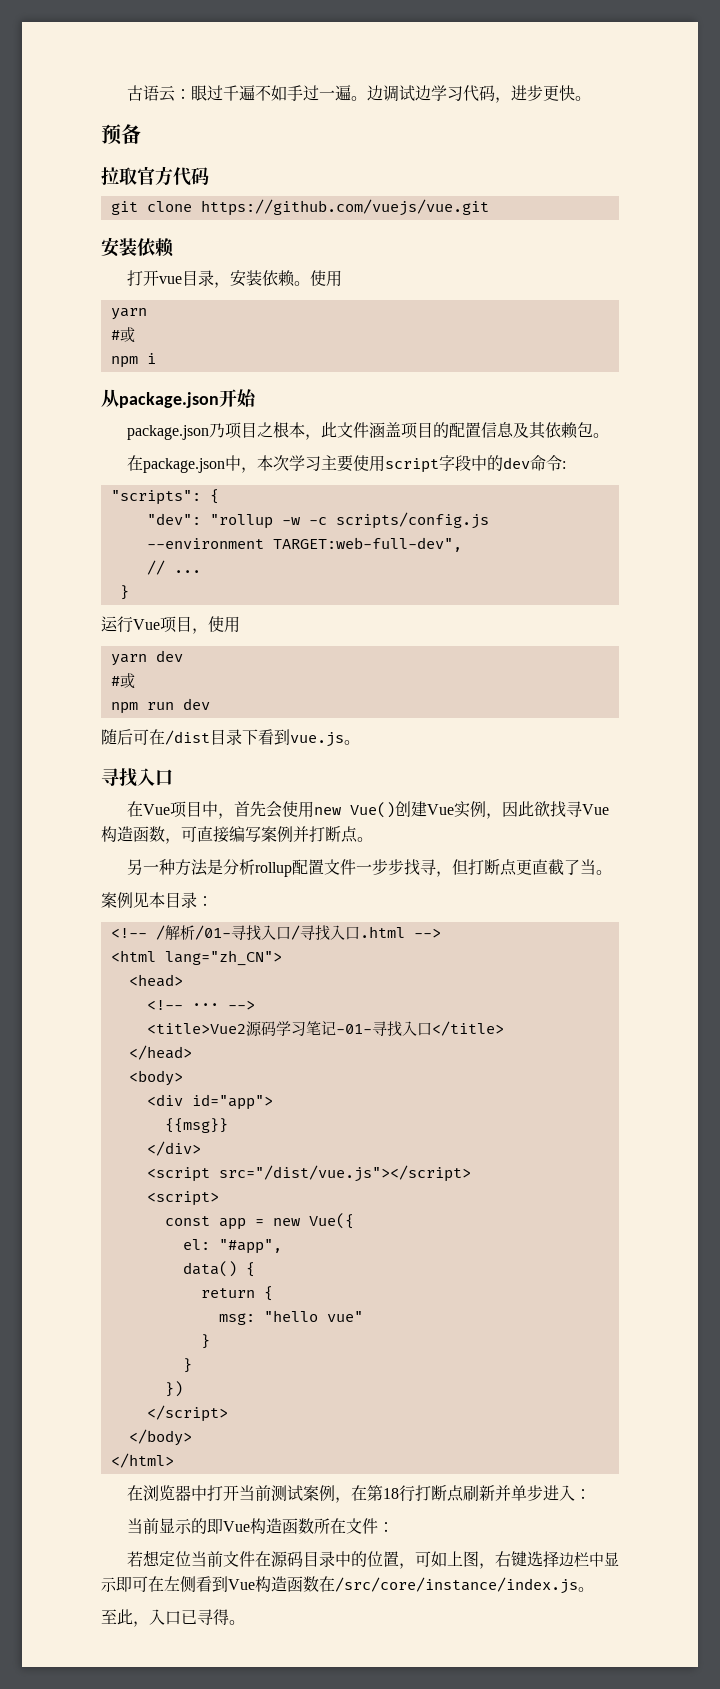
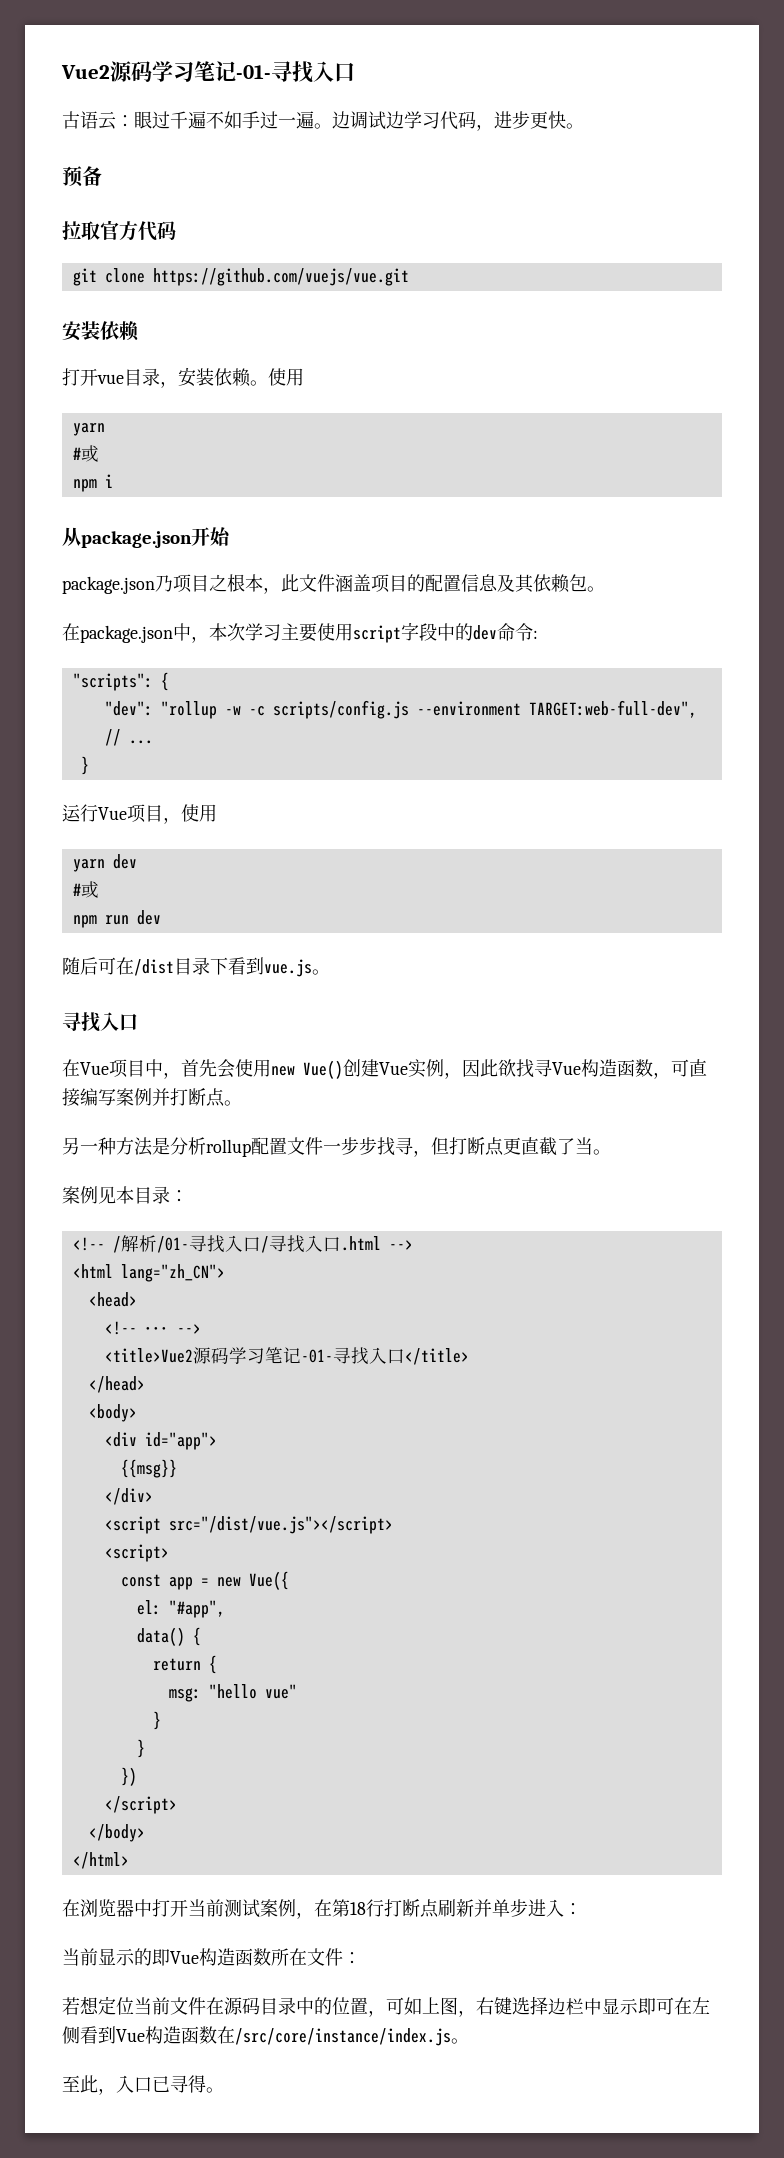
(126, 93) none -> [61,61,355,83] Vue2源码学习笔记-01-寻找入口 //

